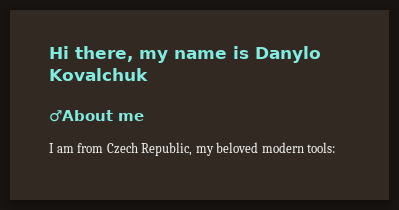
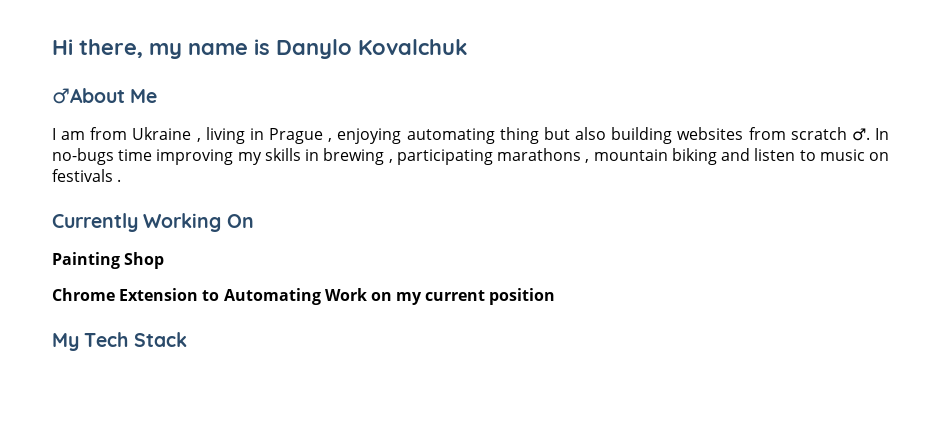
[118,113,144,121] me -> [130,89,158,103] Me
[106,142,336,156] Czech Republic, my beloved modern tools: -> [132,127,889,144] [52,148,890,165] [52,169,122,182] [52,213,254,232] [52,252,165,269] [52,288,556,305] [52,332,187,351] Ukraine , living in Prague , enjoying automating thing but also building websites from scratch ♂. In no-bugs time improving my skills in brewing , participating marathons , mountain biking and listen to music on festivals . // Currently Working On // Painting Shop // Chrome Extension to Automating Work on my current position // My Tech Stack

